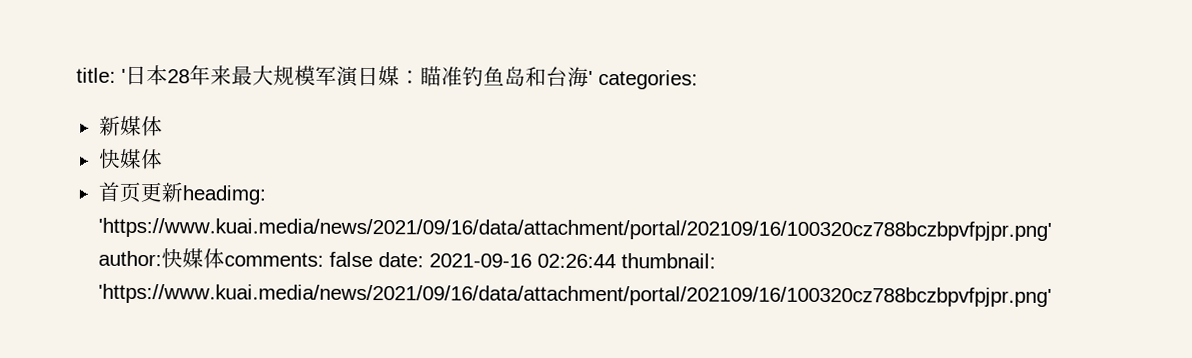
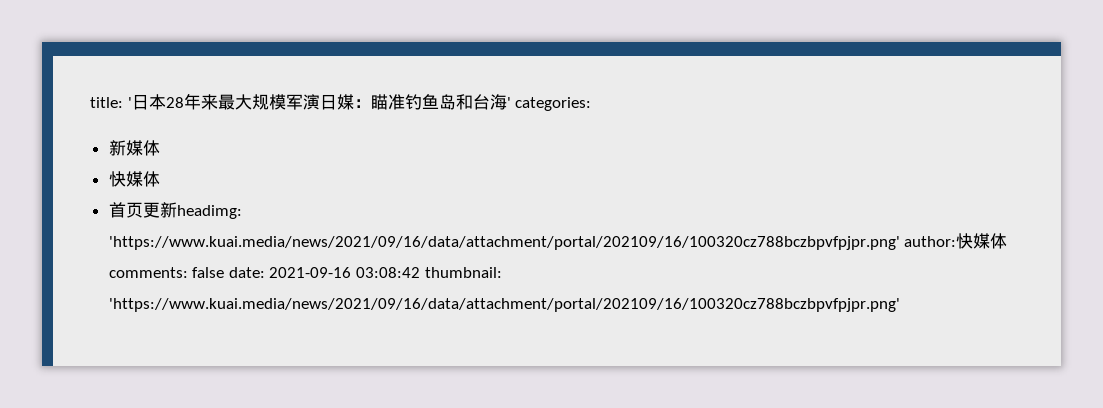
[536,253,616,269] 02:26:44 -> [356,267,421,278] 03:08:42

